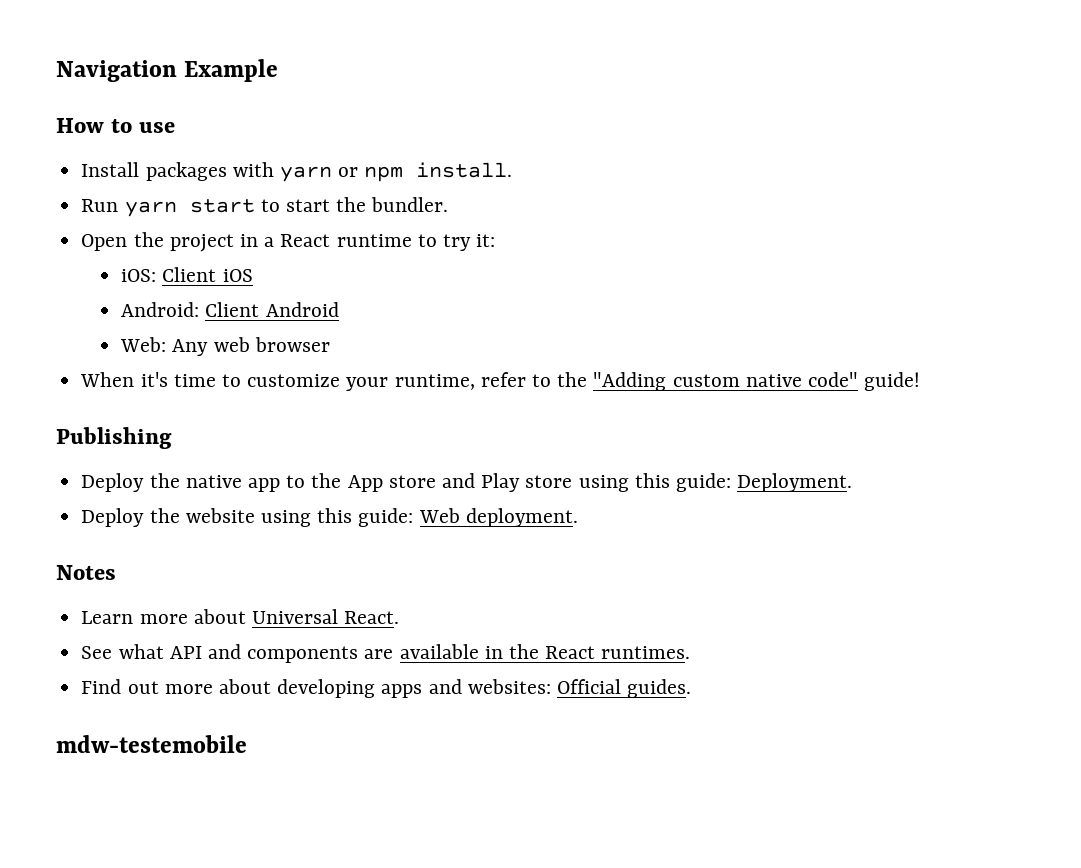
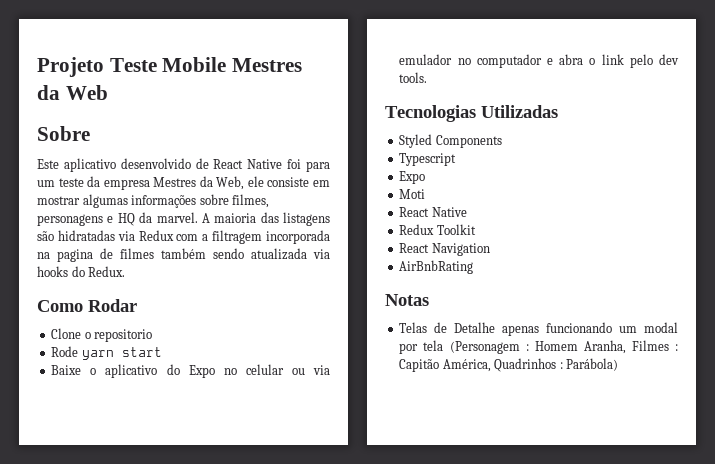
[56,59,279,82] [56,118,175,133] [81,162,513,182] [81,197,449,217] [81,232,496,252] [121,267,253,282] [121,302,339,317] [120,337,330,356] [80,372,921,391] [56,427,172,449] [81,473,853,492] [81,508,578,527] [56,565,116,580] [81,609,400,624] [81,644,691,663] [81,679,692,698] [56,735,247,753] Navigation Example // How to use // Install packages with yarn or npm install. // Run yarn start to start the bundler. // Open the project in a React runtime to try it: // iOS: Client iOS // Android: Client Android // Web: Any web browser // When it's time to customize your runtime, refer to the "Adding custom native code" guide! // Publishing // Deploy the native app to the App store and Play store using this guide: Deployment. // Deploy the website using this guide: Web deployment. // Notes // Learn more about Universal React. // See what API and components are available in the React runtimes. // Find out more about developing apps and websites: Official guides. // mdw-testemobile -> [37,57,303,77] [37,85,108,100] [37,126,90,141] [37,158,330,172] [37,176,330,190] [37,194,270,208] [37,212,330,226] [37,230,330,244] [37,248,330,262] [37,266,126,277] [37,299,137,312] [51,328,153,342] [51,346,162,360] [51,364,330,378] [399,54,679,68] [399,72,428,83] [385,105,558,122] [399,134,502,148] [399,153,457,166] [399,171,426,184] [399,189,426,199] [399,207,467,217] [399,224,476,235] [399,243,490,256] [399,260,474,274] [385,294,429,306] [399,322,678,336] [399,340,678,354] [399,358,619,372] Projeto Teste Mobile Mestres da Web // Sobre // Este aplicativo desenvolvido de React Native foi para um teste da empresa Mestres da Web, ele consiste em mostrar algumas informações sobre filmes, personagens e HQ da marvel. A maioria das listagens são hidratadas via Redux com a filtragem incorporada na pagina de filmes também sendo atualizada via hooks do Redux. // Como Rodar // Clone o repositorio // Rode yarn start // Baixe o aplicativo do Expo no celular ou via emulador no computador e abra o link pelo dev tools. // Tecnologias Utilizadas // Styled Components // Typescript // Expo // Moti // React Native // Redux Toolkit // React Navigation // AirBnbRating // Notas // Telas de Detalhe apenas funcionando um modal por tela (Personagem : Homem Aranha, Filmes : Capitão América, Quadrinhos : Parábola)

